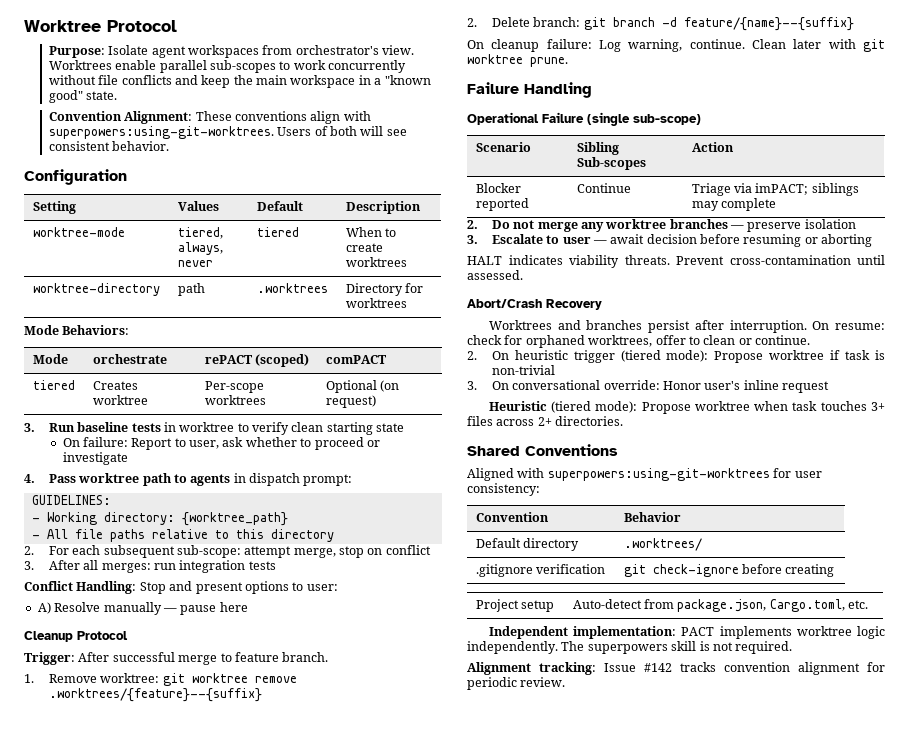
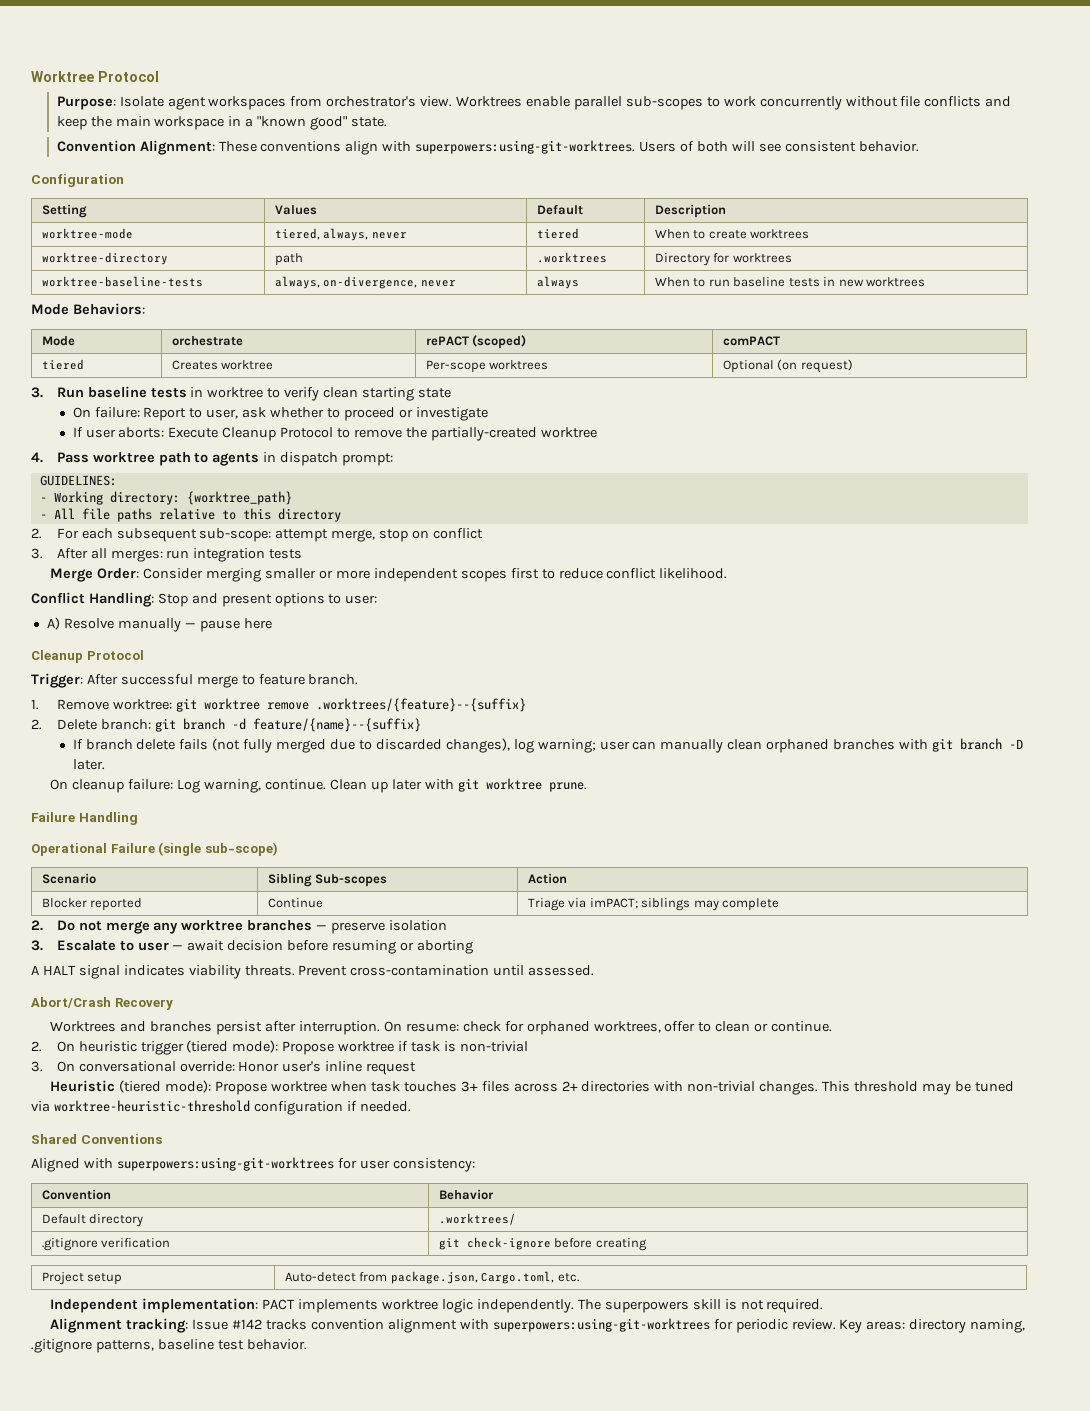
(407, 303) none -> [41,276,203,287] [274,276,456,289] [536,276,579,289] [654,277,926,287] // worktree-baseline-tests | always, on-divergence, never | always | When to run baseline tests in new worktrees
(128, 458) none -> [72,427,597,441] // If user aborts: Execute Cleanup Protocol to remove the partially-created worktree
(276, 565) none -> [50,568,728,582] // Merge Order: Consider merging smaller or more independent scopes first to reduce conflict likelihood.
(854, 24) none -> [72,738,1023,753] [72,759,105,770] // If branch delete fails (not fully merged due to discarded changes), log warning; user can manually clean orphaned branches with git branch -D later.
(786, 44) none -> [370,781,388,793] up
[467,256,502,265] HALT -> [31,965,120,979] A HALT signal
[555,416,624,426] directories. -> [581,1081,1014,1095] [31,1100,411,1115] directories with non-trivial changes. This threshold may be tuned via worktree-heuristic-threshold configuration if needed.
(860, 668) none -> [459,1318,710,1332] with superpowers:using-git-worktrees
(566, 682) none -> [839,1319,1026,1333] [31,1339,307,1353] Key areas: directory naming, .gitignore patterns, baseline test behavior.

